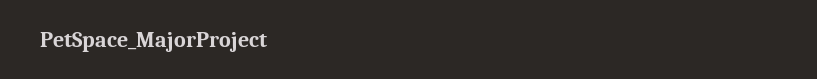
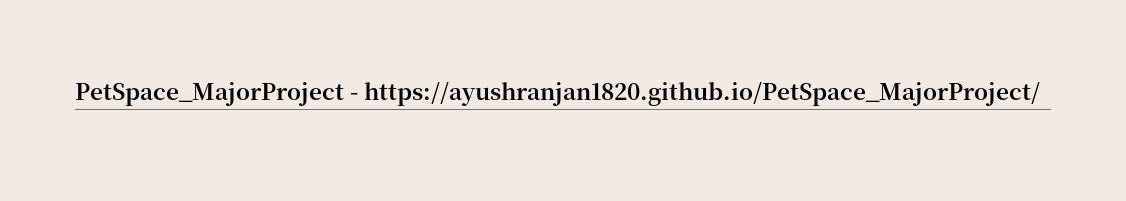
(267, 42) none -> [350,82,1041,106] - https://ayushranjan1820.github.io/PetSpace_MajorProject/

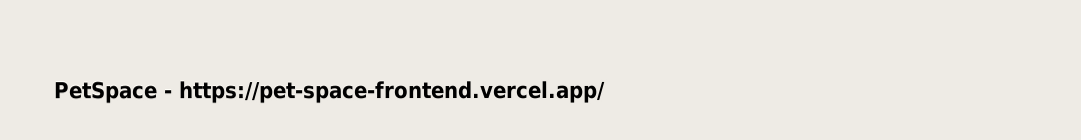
[75,82,1041,106] PetSpace_MajorProject - https://ayushranjan1820.github.io/PetSpace_MajorProject/ -> [54,80,606,104] PetSpace - https://pet-space-frontend.vercel.app/

